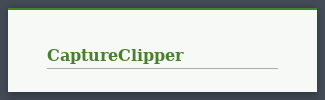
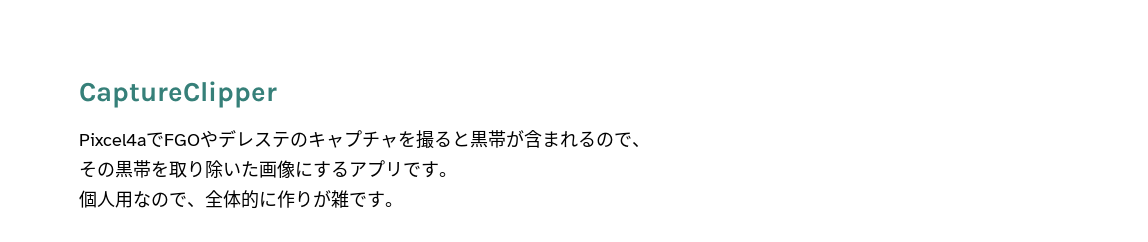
(184, 56) none -> [79,130,650,149] [79,160,457,178] [79,190,403,209] // Pixcel4aでFGOやデレステのキャプチャを撮ると黒帯が含まれるので、 // その黒帯を取り除いた画像にするアプリです。 // 個人用なので、全体的に作りが雑です。

